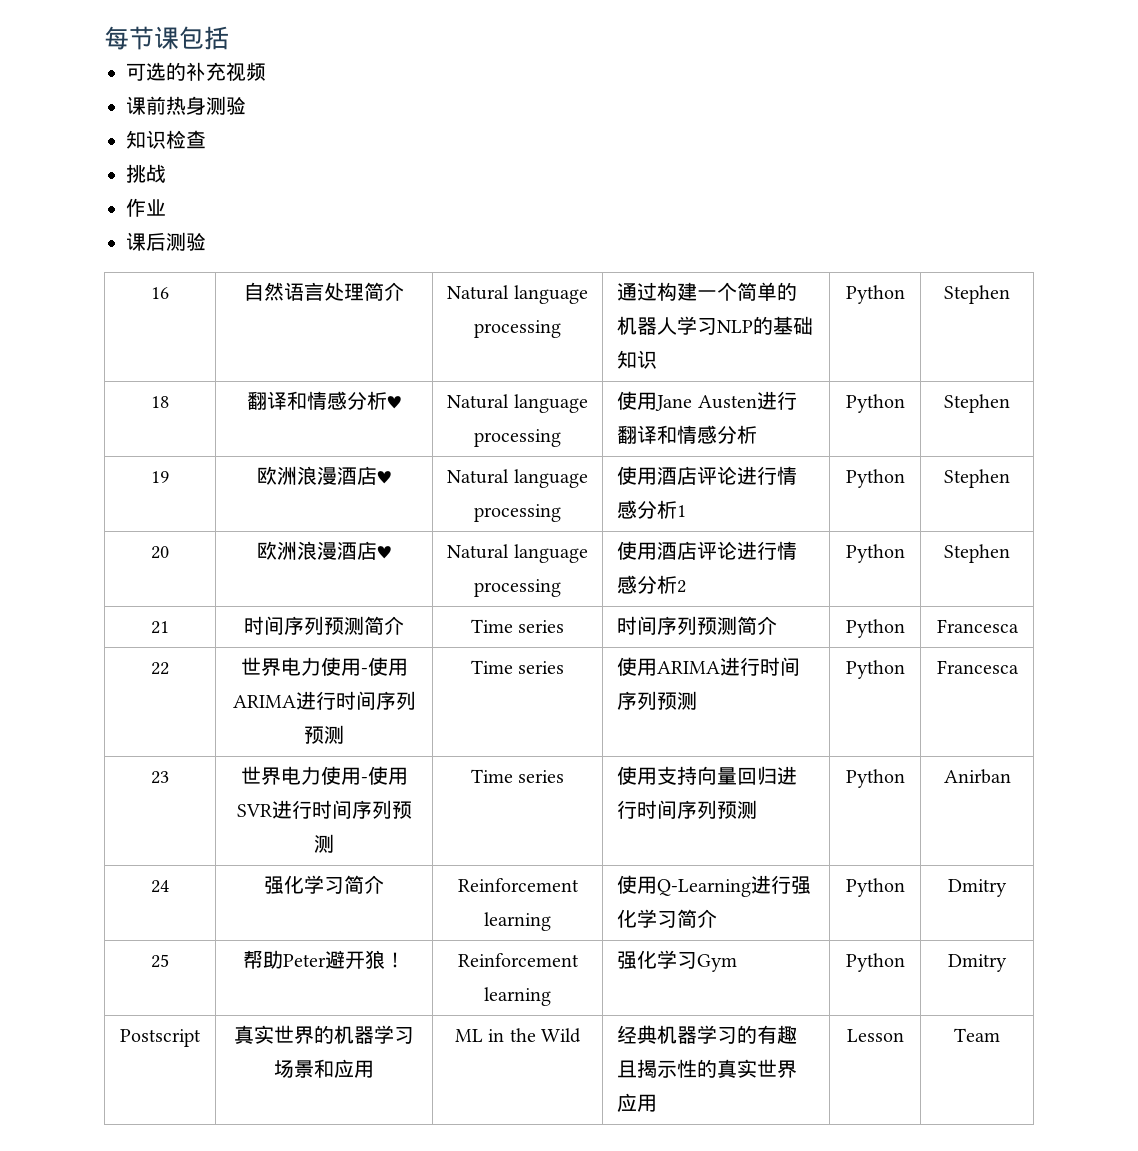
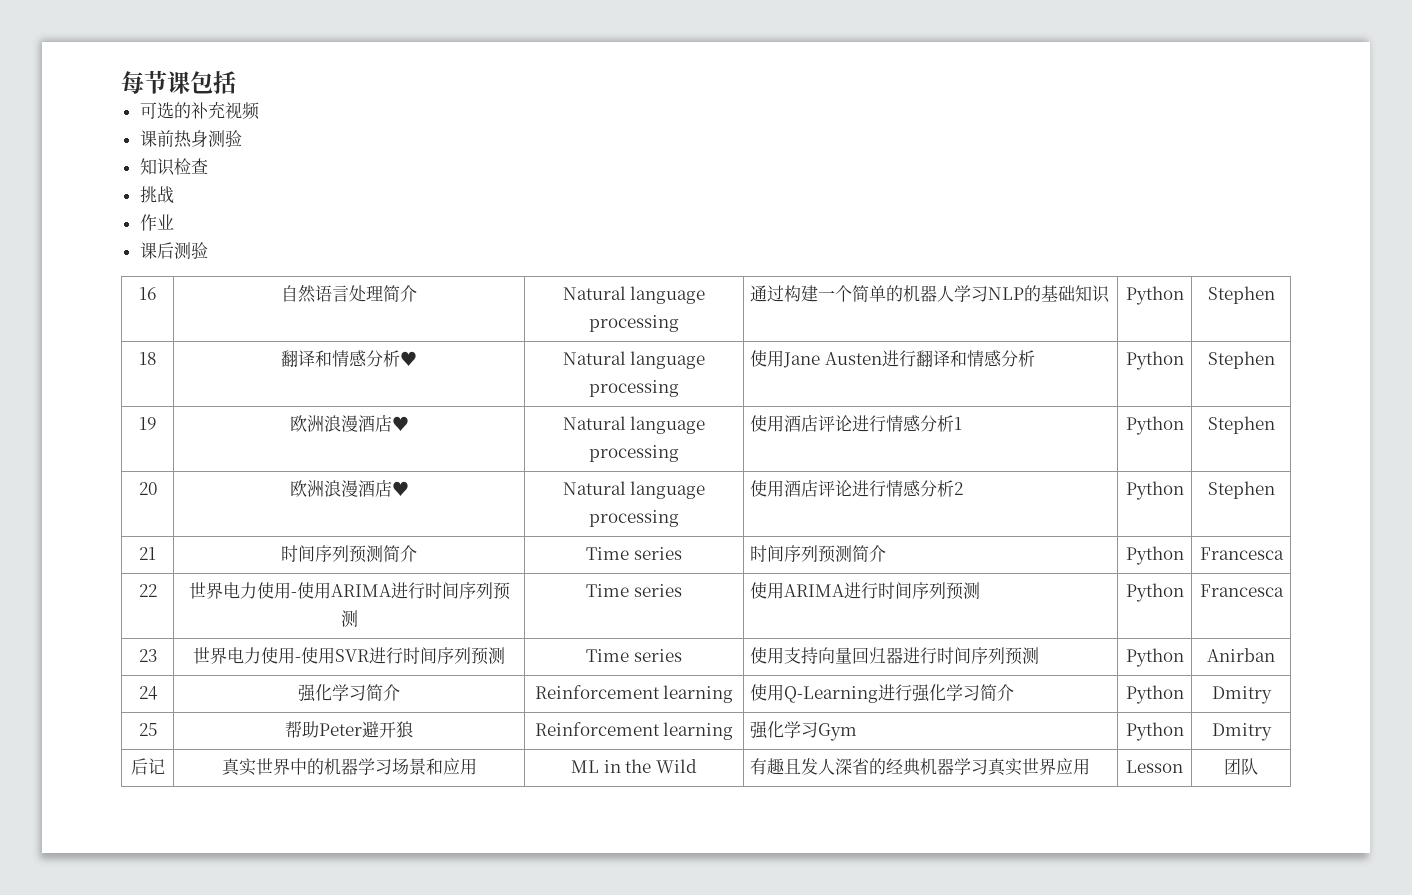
(778, 775) none -> [886,647,904,664] 器
[385,952,405,968] ！ -> (413, 729) none
[120,1029,201,1047] [234,1025,314,1044] Postscript | 真实世界 -> [130,758,165,775] [221,758,307,776] 后记 | 真实世界中
[617,1025,798,1044] [617,1059,718,1078] 经典机器学习的有趣且揭示性的 -> [750,758,989,776] 有趣且发人深省的经典机器学习
[954,1028,1000,1042] Team -> [1224,758,1258,775] 团队

